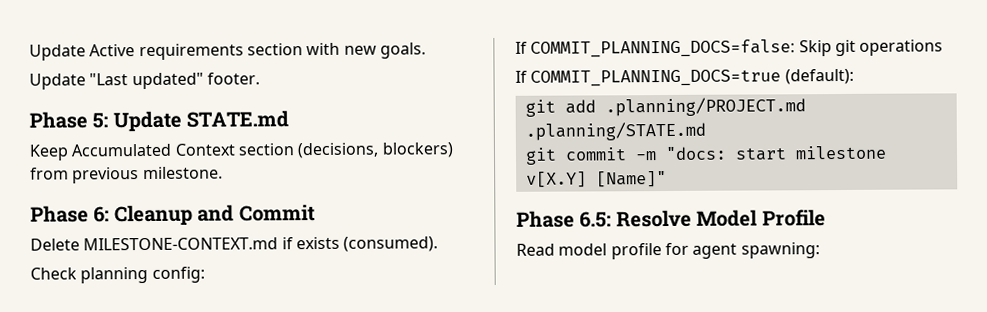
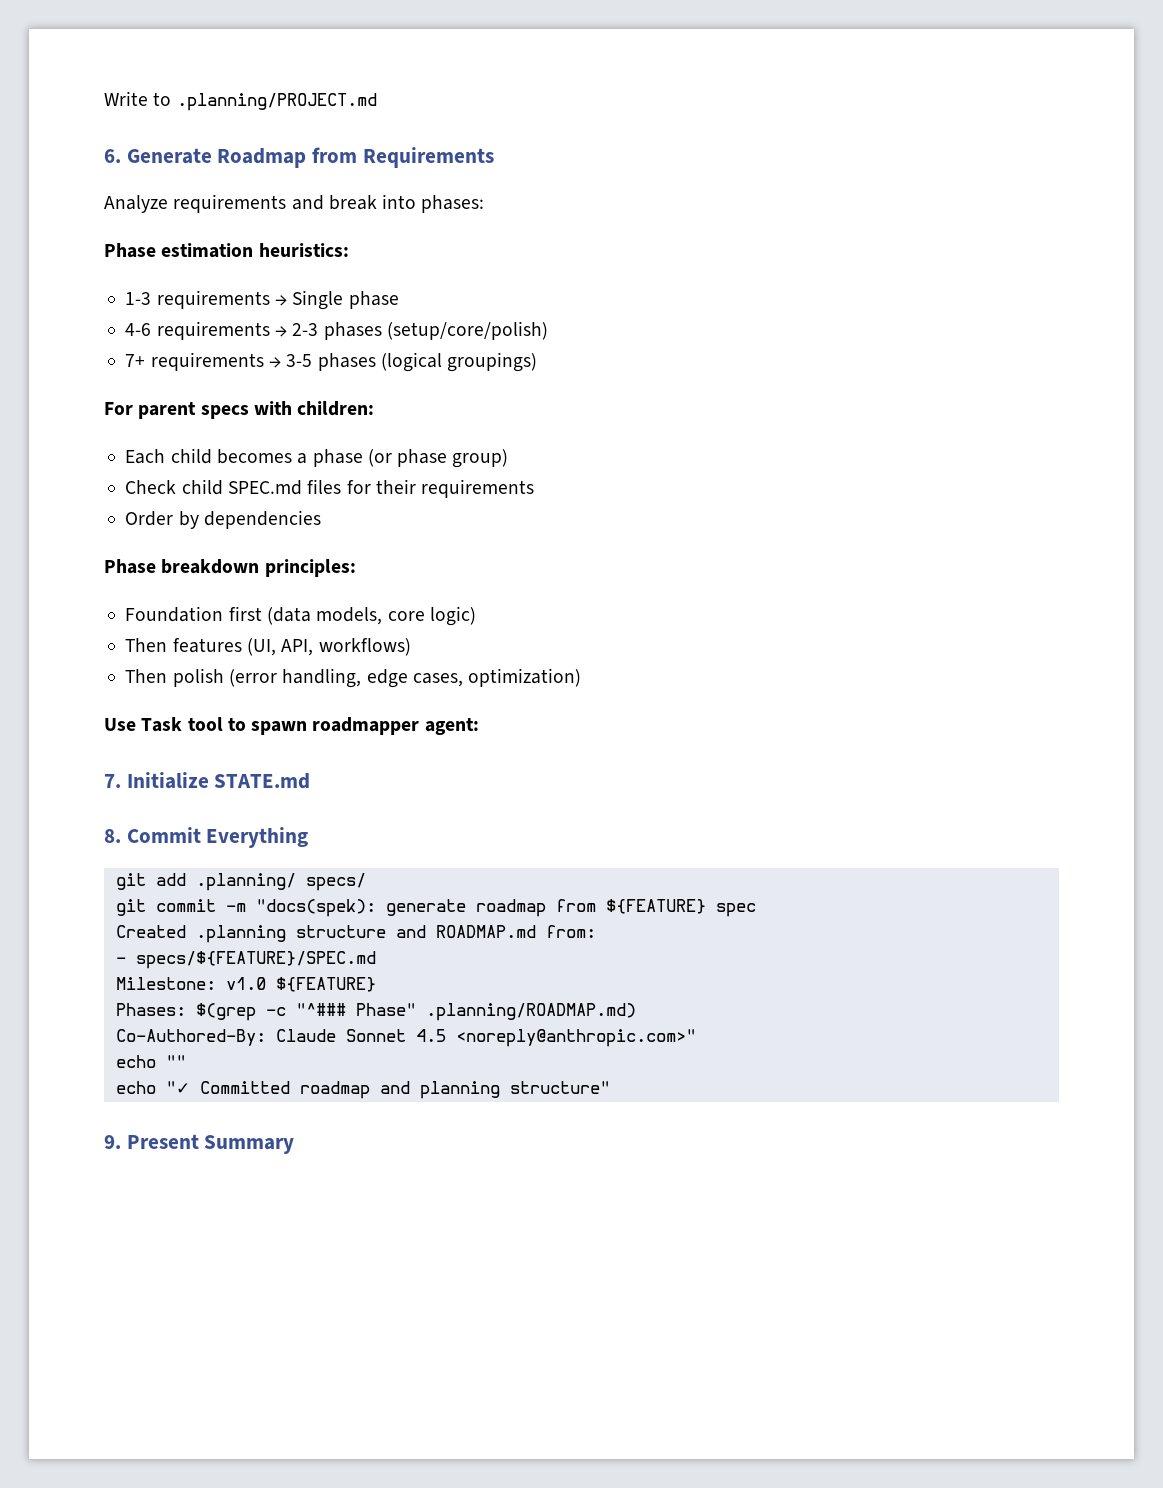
[29,42,426,61] [29,72,260,90] [29,110,290,133] [29,142,454,161] [30,166,223,184] [30,204,315,227] [30,236,439,252] [30,266,205,284] [515,39,944,58] [515,68,854,87] Update Active requirements section with new goals. // Update "Last updated" footer. // Phase 5: Update STATE.md // Keep Accumulated Context section (decisions, blockers) from previous milestone. // Phase 6: Cleanup and Commit // Delete MILESTONE-CONTEXT.md if exists (consumed). // Check planning config: // If COMMIT_PLANNING_DOCS=false: Skip git operations // If COMMIT_PLANNING_DOCS=true (default): -> [104,91,377,111] [104,147,494,168] [104,194,485,213] [104,243,349,258] [125,290,399,310] [125,321,548,340] [125,352,538,372] [104,401,375,419] [125,448,509,468] [125,479,535,498] [125,510,321,529] [104,559,356,577] [125,606,476,626] [125,638,411,656] [125,668,582,688] [104,717,479,735] [104,772,311,789] [104,827,309,848] Write to .planning/PROJECT.md // 6. Generate Roadmap from Requirements // Analyze requirements and break into phases: // Phase estimation heuristics: // 1-3 requirements → Single phase // 4-6 requirements → 2-3 phases (setup/core/polish) // 7+ requirements → 3-5 phases (logical groupings) // For parent specs with children: // Each child becomes a phase (or phase group) // Check child SPEC.md files for their requirements // Order by dependencies // Phase breakdown principles: // Foundation first (data models, core logic) // Then features (UI, API, workflows) // Then polish (error handling, edge cases, optimization) // Use Task tool to spawn roadmapper agent: // 7. Initialize STATE.md // 8. Commit Everything
[604,97,806,117] [524,121,706,141] .planning/PROJECT.md .planning/STATE.md -> [195,873,366,891] .planning/ specs/
[664,145,887,161] [525,171,667,188] [516,209,826,228] [516,242,820,260] "docs: start milestone v[X.Y] [Name]" // Phase 6.5: Resolve Model Profile // Read model profile for agent spawning: -> [255,899,756,917] [115,925,596,943] [115,951,376,969] [115,977,376,992] [115,1003,636,1021] [115,1029,696,1047] [115,1055,186,1068] [115,1081,610,1099] [104,1134,295,1154] "docs(spek): generate roadmap from ${FEATURE} spec // Created .planning structure and ROADMAP.md from: // - specs/${FEATURE}/SPEC.md // Milestone: v1.0 ${FEATURE} // Phases: $(grep -c "^### Phase" .planning/ROADMAP.md) // Co-Authored-By: Claude Sonnet 4.5 <noreply@anthropic.com>" // echo "" // echo "✓ Committed roadmap and planning structure" // 9. Present Summary

